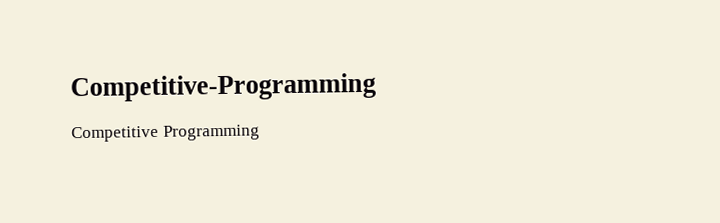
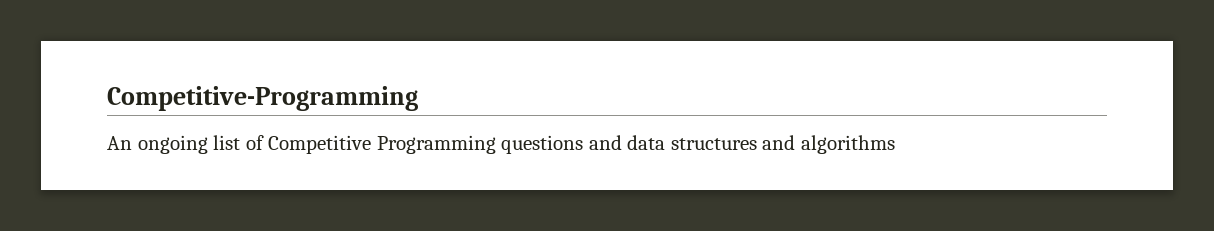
[71,124,260,143] Competitive Programming -> [107,135,895,154] An ongoing list of Competitive Programming questions and data structures and algorithms

